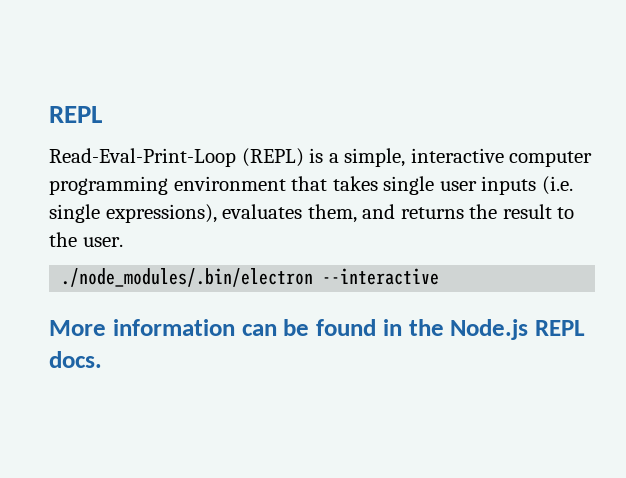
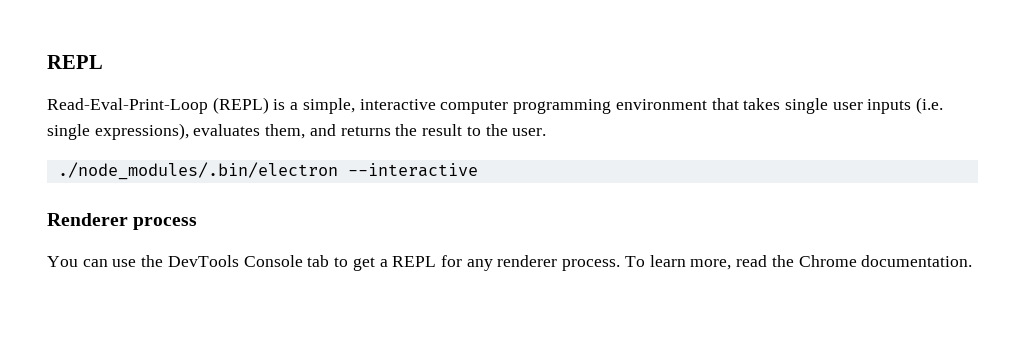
[49,319,585,340] [49,351,102,368] More information can be found in the Node.js REPL docs. -> [47,213,198,230] [47,255,973,271] Renderer process // You can use the DevTools Console tab to get a REPL for any renderer process. To learn more, read the Chrome documentation.

